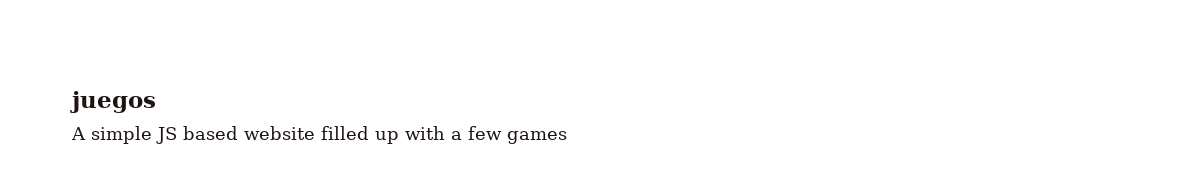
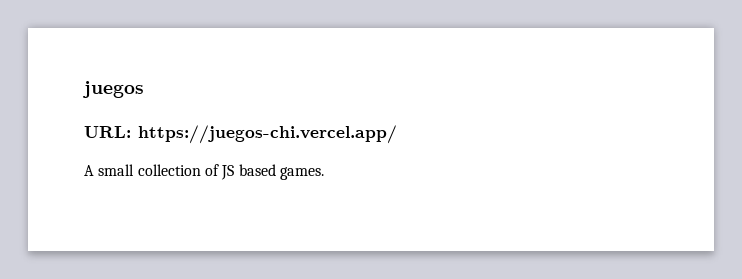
(156, 102) none -> [84,125,397,144] // URL: https://juegos-chi.vercel.app/
[91,126,567,144] simple JS based website filled up with a few games -> [98,164,324,180] small collection of JS based games.

